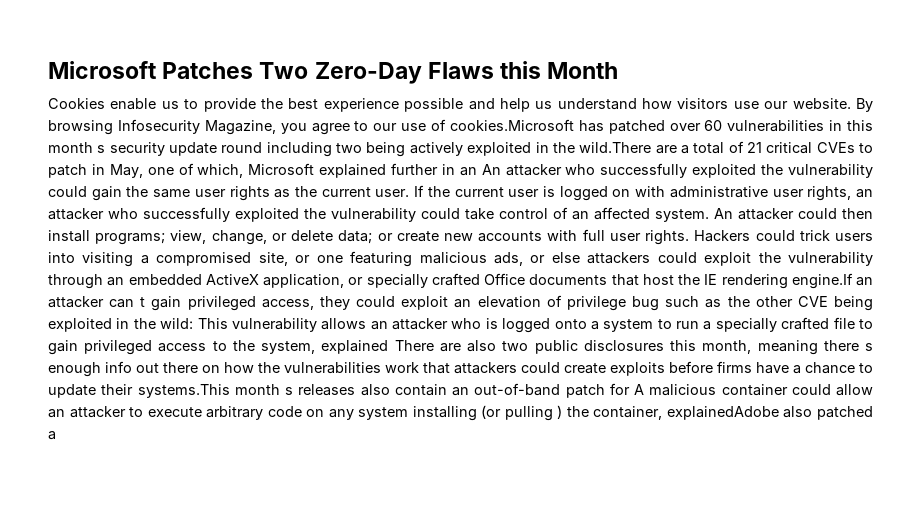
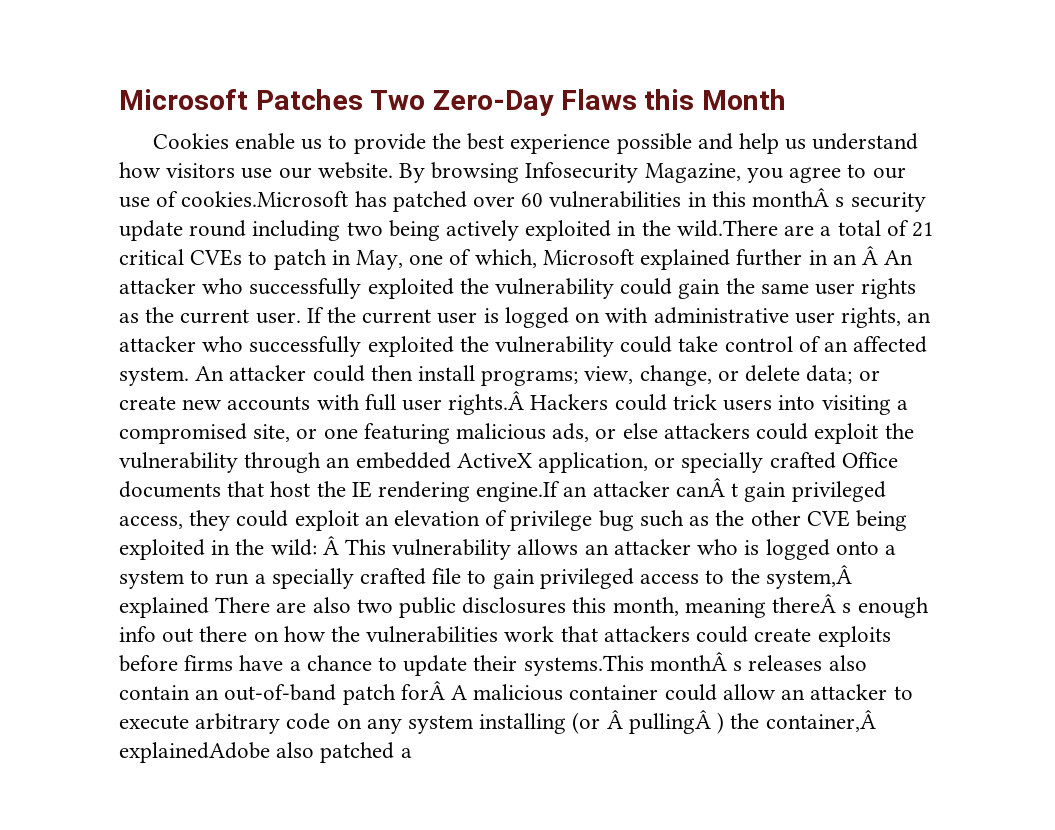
[48,142,93,153] month -> [752,188,830,207] monthÂ
(477, 171) none -> [861,246,878,265] Â
[645,230,690,245] rights. -> [448,391,525,415] rights.Â
[109,299,135,308] can -> [675,478,725,497] canÂ
(194, 323) none -> [322,536,339,555] Â
[261,341,316,354] system, -> [765,565,852,589] system,Â
[823,340,859,351] there -> [772,594,837,613] thereÂ
[234,384,280,395] month -> [649,652,727,671] monthÂ
[609,383,630,395] for -> [400,681,445,700] forÂ
[504,406,553,421] pulling -> [606,710,711,734] Â pullingÂ
[593,406,663,420] container, -> [765,710,876,732] container,Â

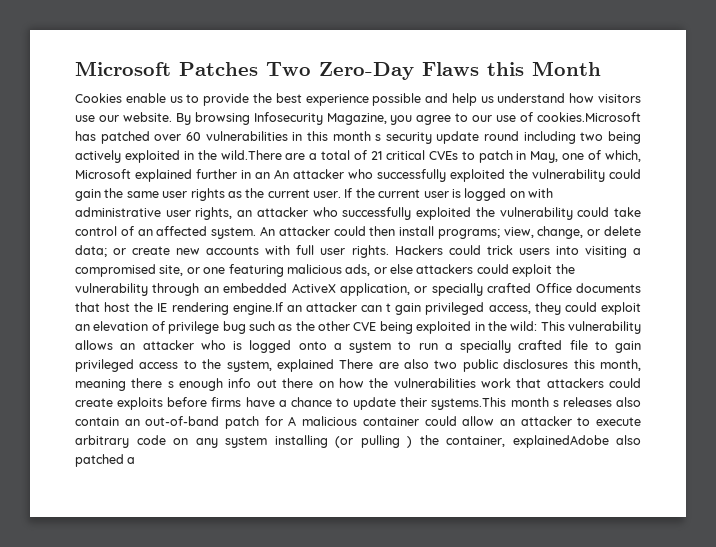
[752,188,830,207] monthÂ -> [332,131,371,141] month
[861,246,878,265] Â -> (270, 175) none
[448,391,525,415] rights.Â -> [351,245,389,258] rights.
[675,478,725,497] canÂ -> [361,305,383,312] can
[322,536,339,555] Â -> (538, 326) none
[765,565,852,589] system,Â -> [226,360,272,372] system,
[772,594,837,613] thereÂ -> [131,378,163,388] there
[649,652,727,671] monthÂ -> [510,397,549,407] month
[400,681,445,700] forÂ -> [264,416,283,426] for
[606,710,711,734] Â pullingÂ -> [360,435,400,448] pulling
[765,710,876,732] container,Â -> [446,436,505,447] container,

